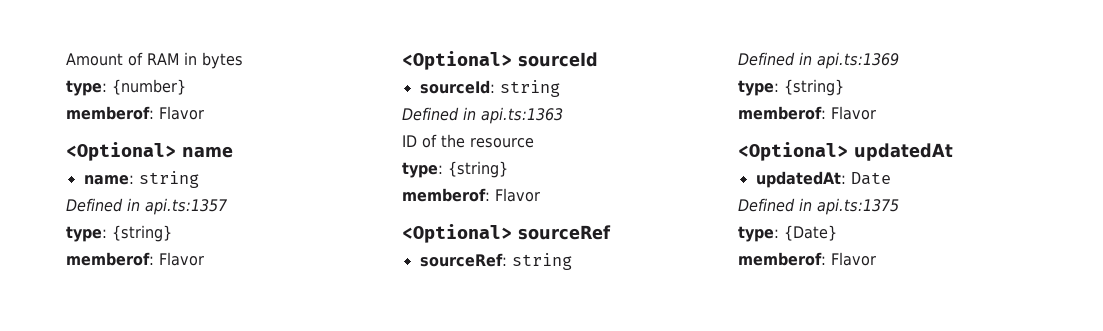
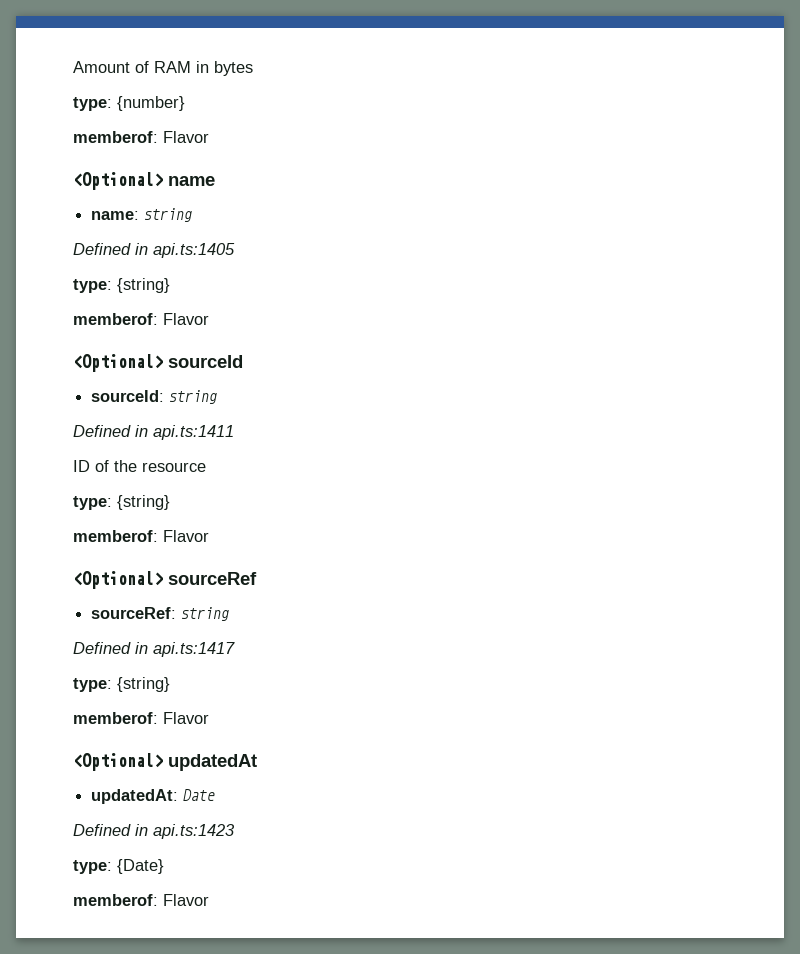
[145,198,228,215] api.ts:1357 -> [153,243,235,258] api.ts:1405
[481,107,563,124] api.ts:1363 -> [153,425,234,440] api.ts:1411
[817,52,899,69] api.ts:1369 -> [153,642,235,657] api.ts:1417
[817,198,899,215] api.ts:1375 -> [153,824,235,839] api.ts:1423

